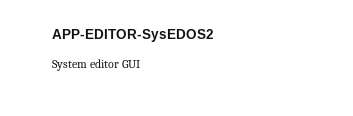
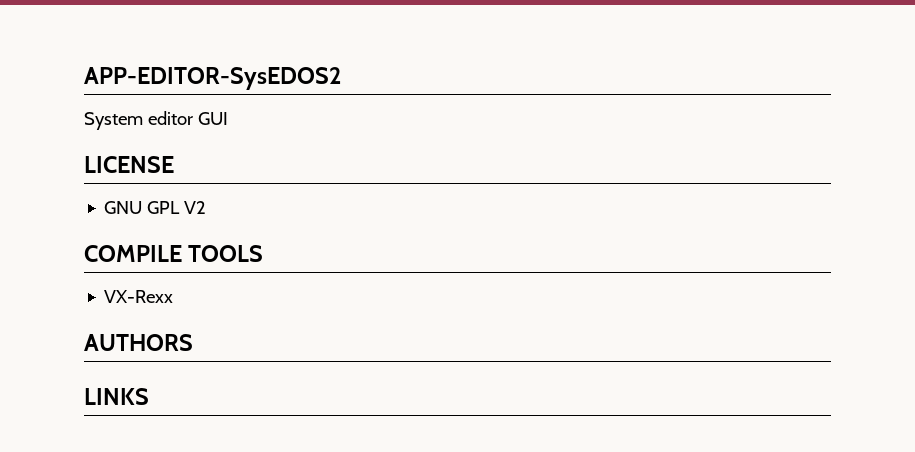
(141, 64) none -> [84,156,174,173] [104,201,207,214] [84,245,264,262] [104,290,174,303] [84,334,193,351] [84,388,149,405] // LICENSE // GNU GPL V2 // COMPILE TOOLS // VX-Rexx // AUTHORS // LINKS

